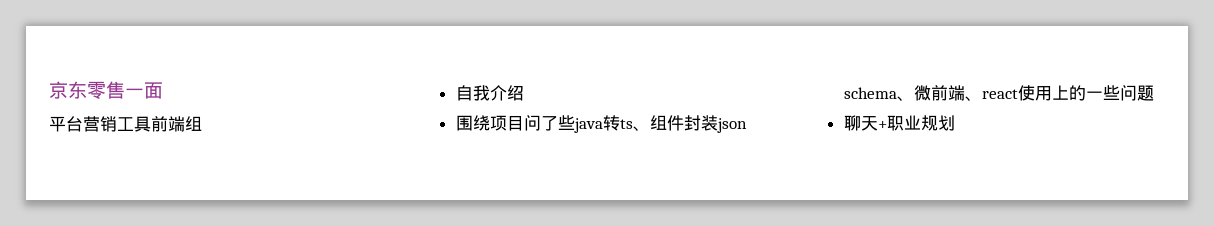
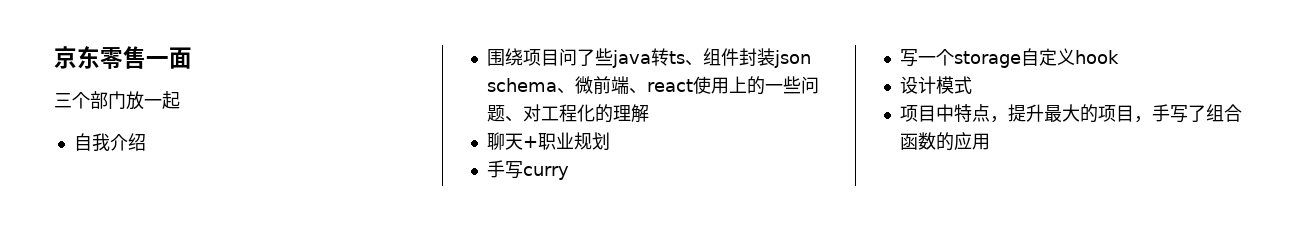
[49,116,202,132] 平台营销工具前端组 -> [54,91,180,110] 三个部门放一起
(1154, 93) none -> [504,104,649,123] 、对工程化的理解
(955, 123) none -> [486,160,569,180] [899,48,1119,68] [899,76,972,94] [899,104,1242,123] [899,132,990,151] // 手写curry // 写一个storage自定义hook // 设计模式 // 项目中特点，提升最大的项目，手写了组合函数的应用

